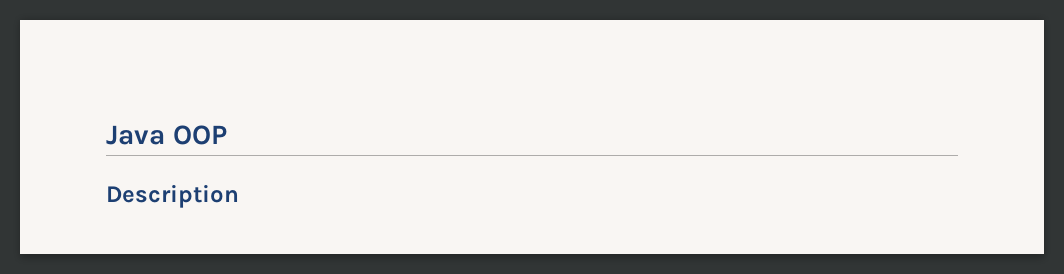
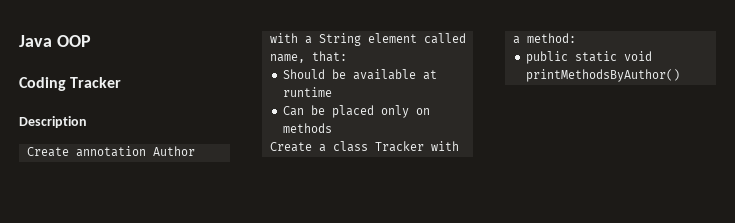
(227, 135) none -> [19,77,122,91] // Coding Tracker
(239, 196) none -> [26,146,195,157] [269,33,466,46] [269,51,347,63] [283,69,438,80] [283,87,333,97] [283,105,431,118] [283,123,333,133] [269,141,459,152] [512,33,576,44] [526,51,653,64] [526,69,681,82] // Create annotation Author with a String element called name, that: // Should be available at runtime // Can be placed only on methods // Create a class Tracker with a method: // public static void printMethodsByAuthor()

